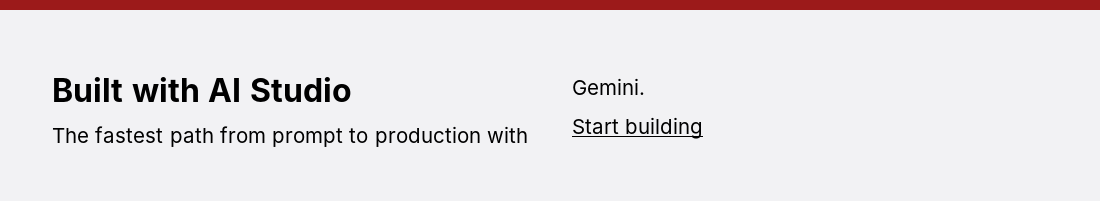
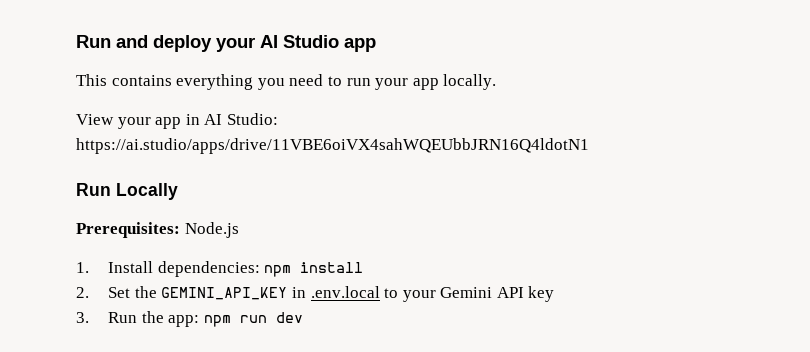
[52,77,352,102] [52,126,528,147] [572,78,645,95] [572,117,703,139] Built with AI Studio // The fastest path from prompt to production with Gemini. // Start building -> [76,35,376,52] [76,74,497,90] [76,113,278,129] [76,138,589,154] [76,183,178,200] [76,222,239,238] [76,261,364,277] [76,286,555,302] [76,311,303,327] Run and deploy your AI Studio app // This contains everything you need to run your app locally. // View your app in AI Studio: https://ai.studio/apps/drive/11VBE6oiVX4sahWQEUbbJRN16Q4ldotN1 // Run Locally // Prerequisites: Node.js // 1. Install dependencies: npm install // 2. Set the GEMINI_API_KEY in .env.local to your Gemini API key // 3. Run the app: npm run dev

